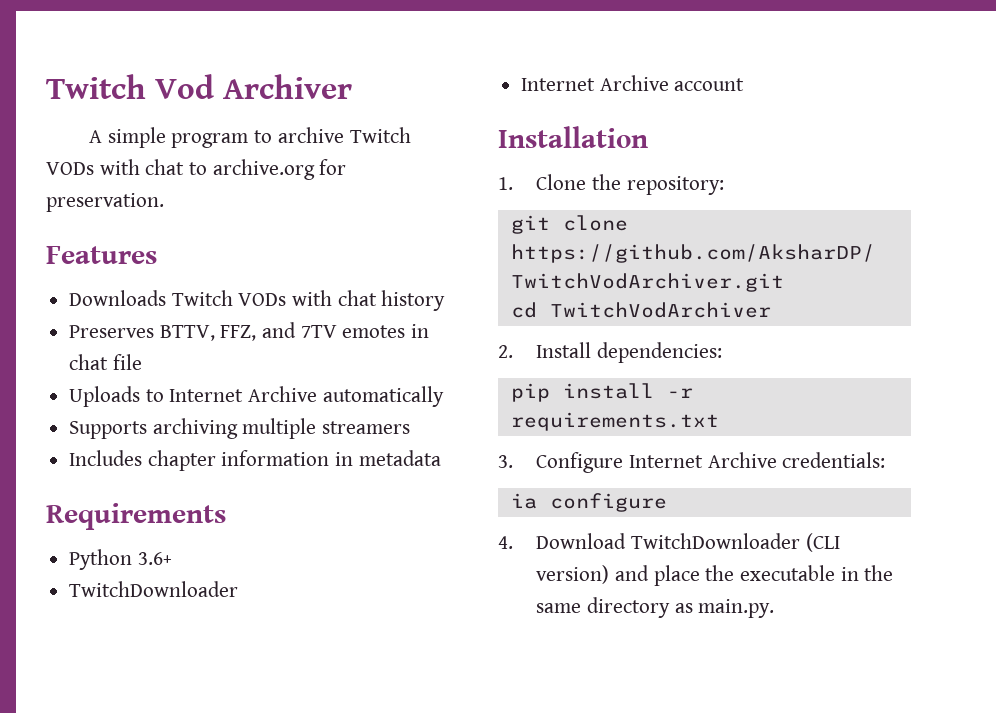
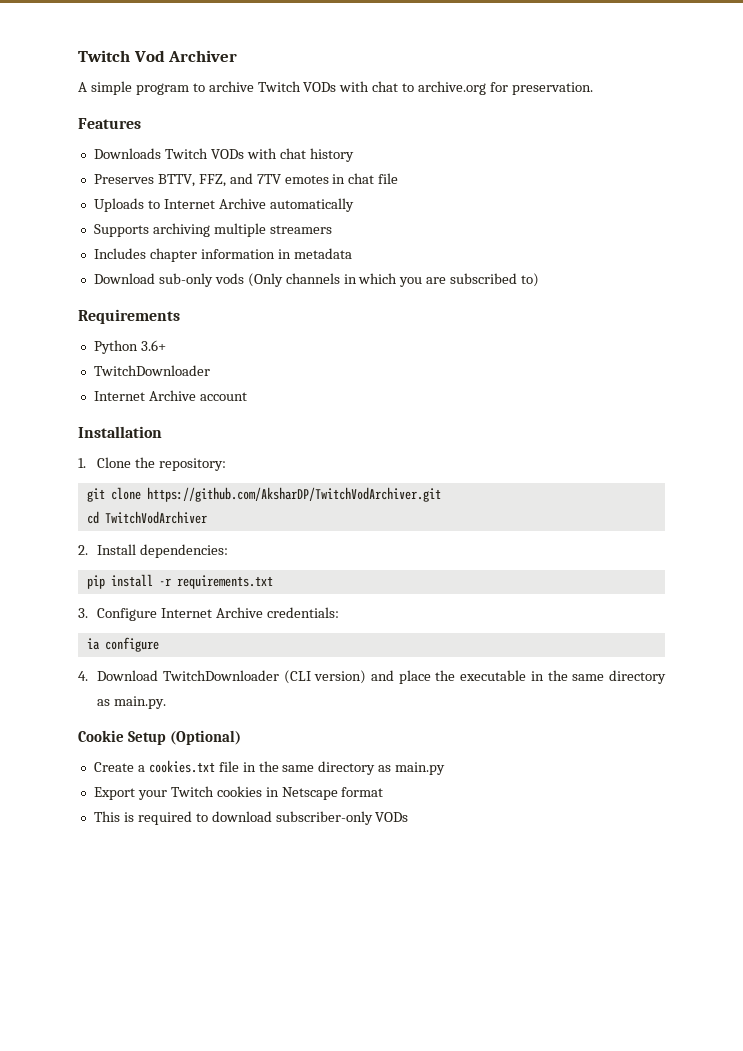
(441, 458) none -> [93,273,540,287] // Download sub-only vods (Only channels in which you are subscribed to)
(775, 608) none -> [78,730,242,745] [93,760,446,775] [93,786,384,800] [93,811,409,825] // Cookie Setup (Optional) // Create a cookies.txt file in the same directory as main.py // Export your Twitch cookies in Netscape format // This is required to download subscriber-only VODs

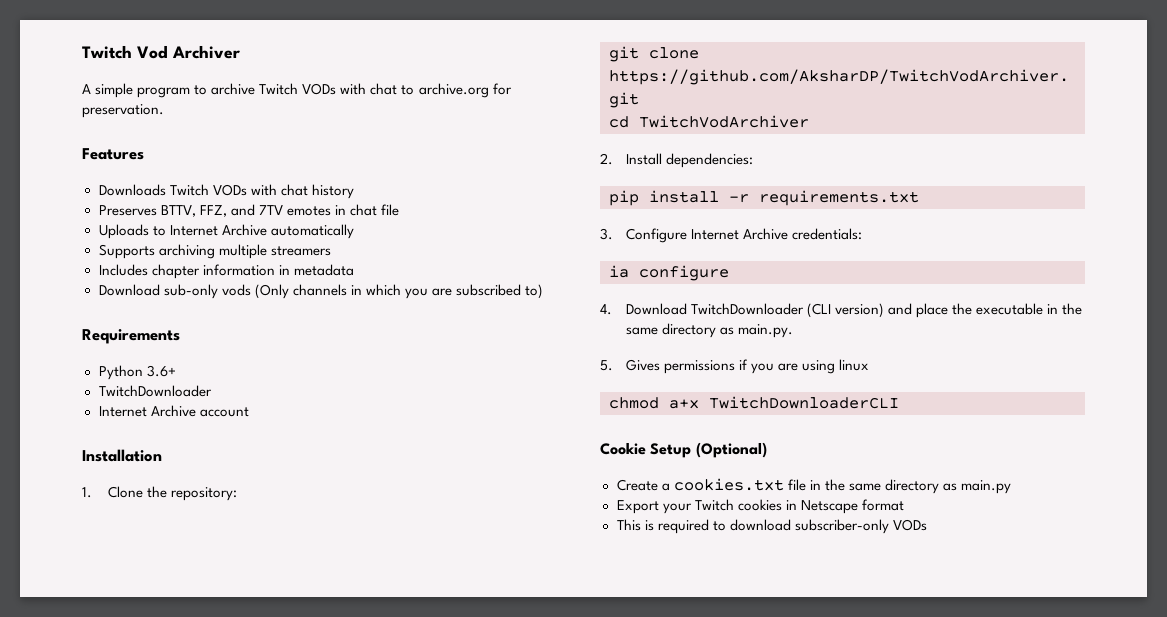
(166, 702) none -> [600,359,870,374] [609,396,899,409] // 5. Gives permissions if you are using linux // chmod a+x TwitchDownloaderCLI

